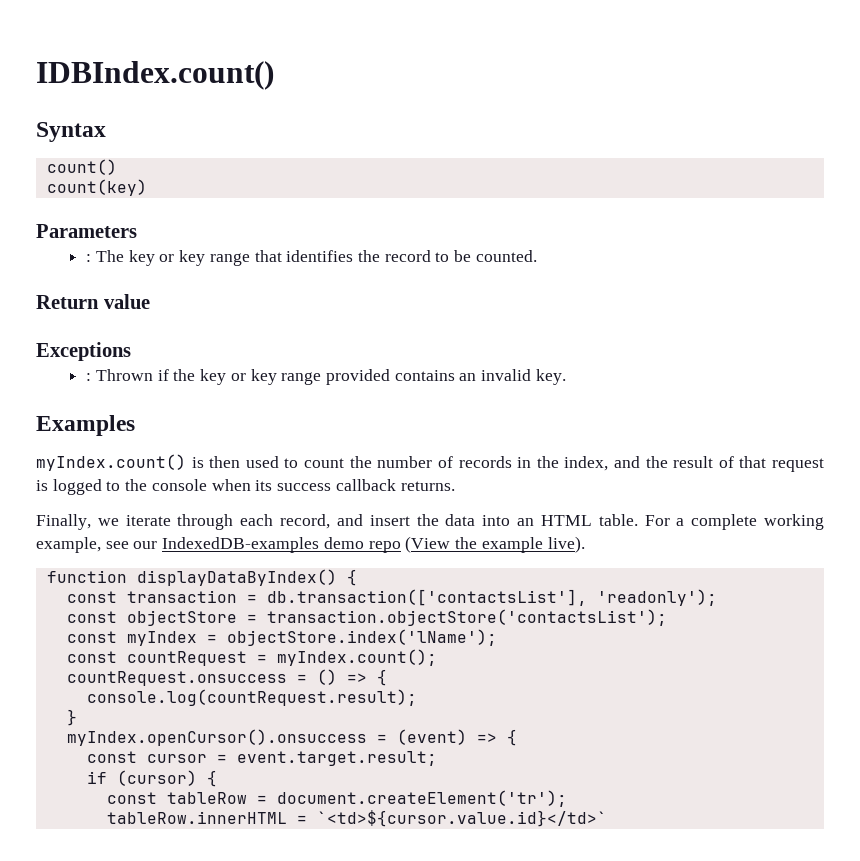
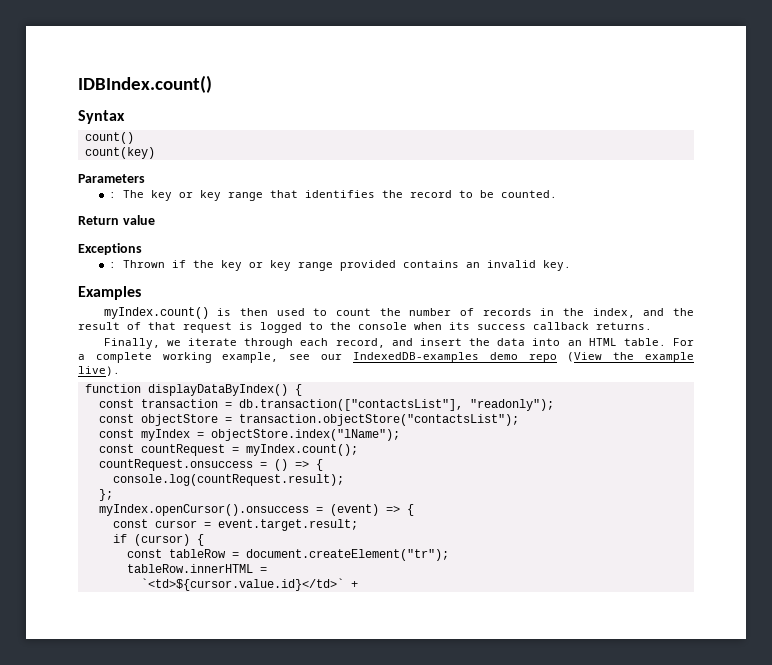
[266,589,717,606] db.transaction(['contactsList'], 'readonly'); -> [238,399,554,411] db.transaction(["contactsList"], "readonly");
[266,609,667,626] transaction.objectStore('contactsList'); -> [238,414,519,426] transaction.objectStore("contactsList");
[226,629,497,646] objectStore.index('lName'); -> [210,429,400,441] objectStore.index("lName");
[66,709,77,726] } -> [98,489,113,501] };
[276,790,567,807] document.createElement('tr'); -> [245,549,449,561] document.createElement("tr");
[316,810,607,827] `<td>${cursor.value.id}</td>` -> [140,578,358,591] // `<td>${cursor.value.id}</td>` +

